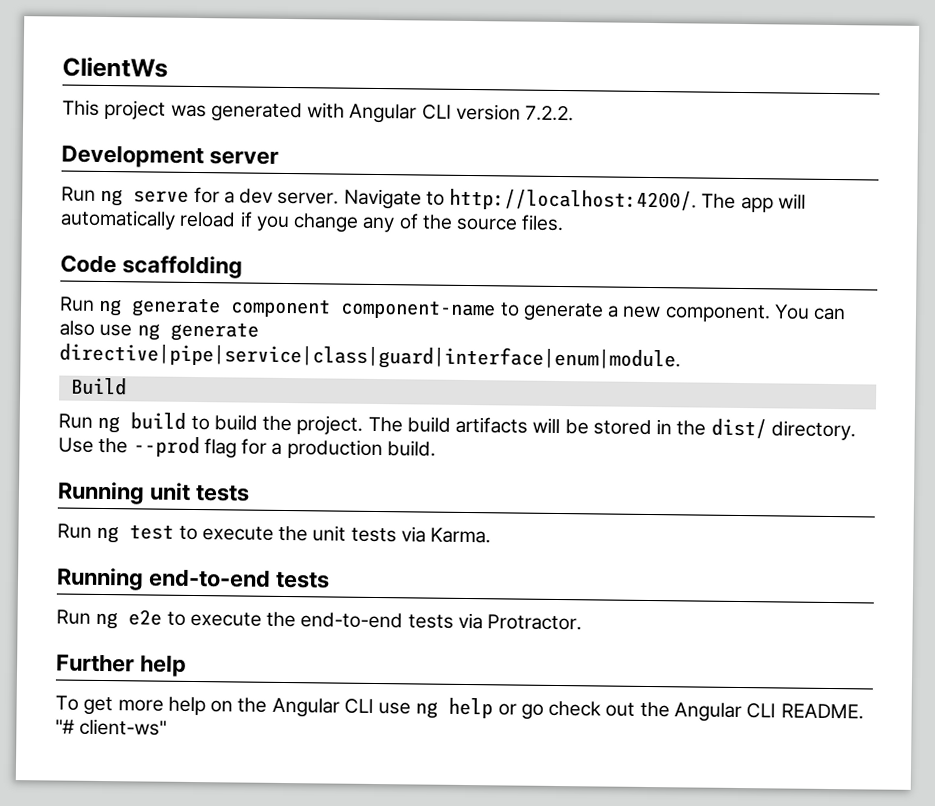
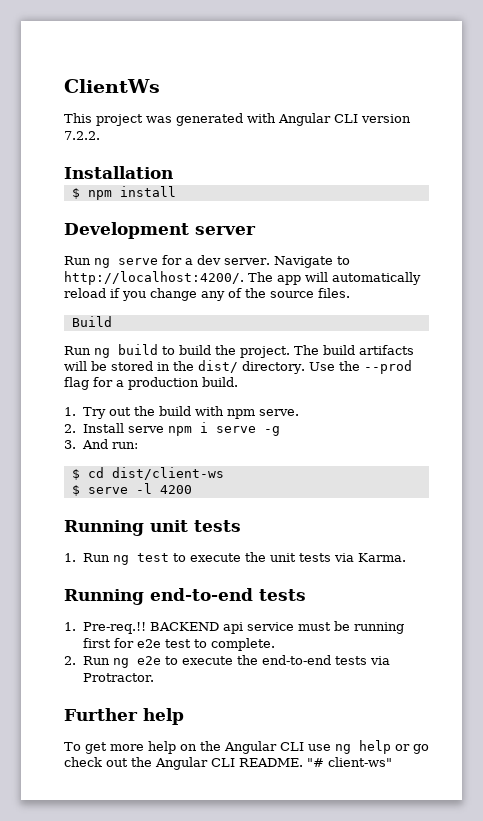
(575, 113) none -> [64,166,173,179] [71,186,176,200] // Installation // $ npm install
[60,254,244,279] [59,296,847,323] [59,320,259,342] [59,342,681,372] // Code scaffolding // Run ng generate component component-name to generate a new component. You can also use ng generate directive|pipe|service|class|guard|interface|enum|module. -> (350, 293) none
(436, 448) none -> [64,406,299,419] [64,422,280,436] [64,439,138,449] [71,467,224,480] [71,483,192,496] // 1. Try out the build with npm serve. // 2. Install serve npm i serve -g // 3. And run: // $ cd dist/client-ws // $ serve -l 4200
(251, 493) none -> [64,553,76,562] 1.
(331, 580) none -> [64,621,404,634] [82,638,275,651] [64,656,76,665] 1. Pre-req.!! BACKEND api service must be running first for e2e test to complete. // 2.

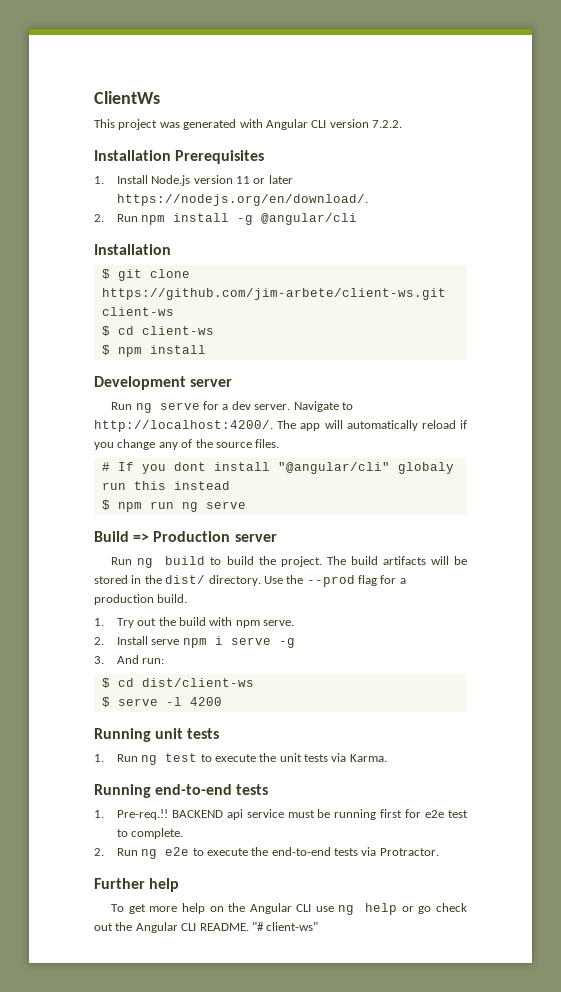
(173, 172) none -> [175,150,265,164] [94,175,293,186] [116,194,368,206] [94,213,358,225] [94,244,171,255] [101,269,190,281] [101,288,446,300] [101,307,174,316] [101,326,214,336] Prerequisites // 1. Install Node.js version 11 or later https://nodejs.org/en/download/. // 2. Run npm install -g @angular/cli // Installation // $ git clone https://github.com/jim-arbete/client-ws.git client-ws // $ cd client-ws
[71,316,112,327] Build -> [101,462,454,474] [101,481,230,490] [101,500,246,512] [94,531,277,542] # If you dont install "@angular/cli" globaly run this instead // $ npm run ng serve // Build => Production server

